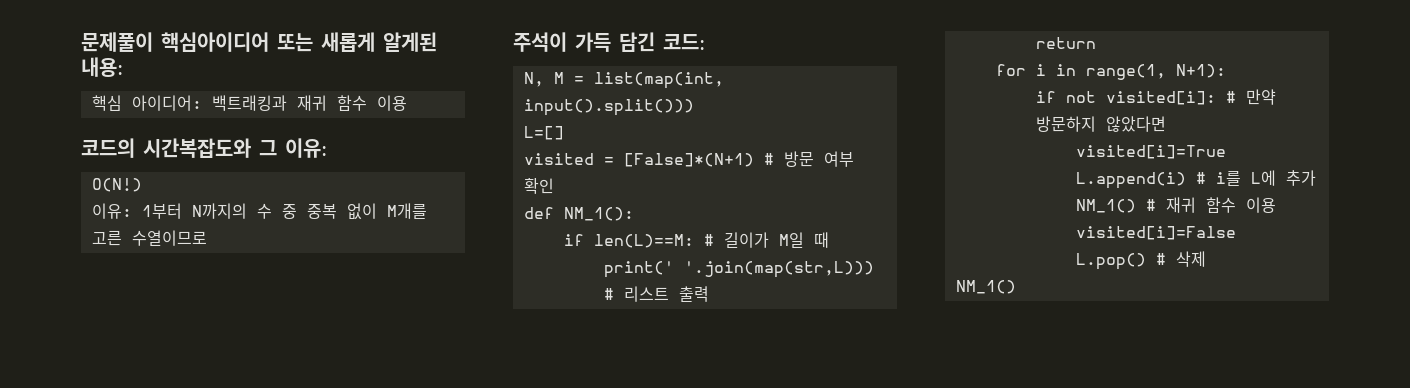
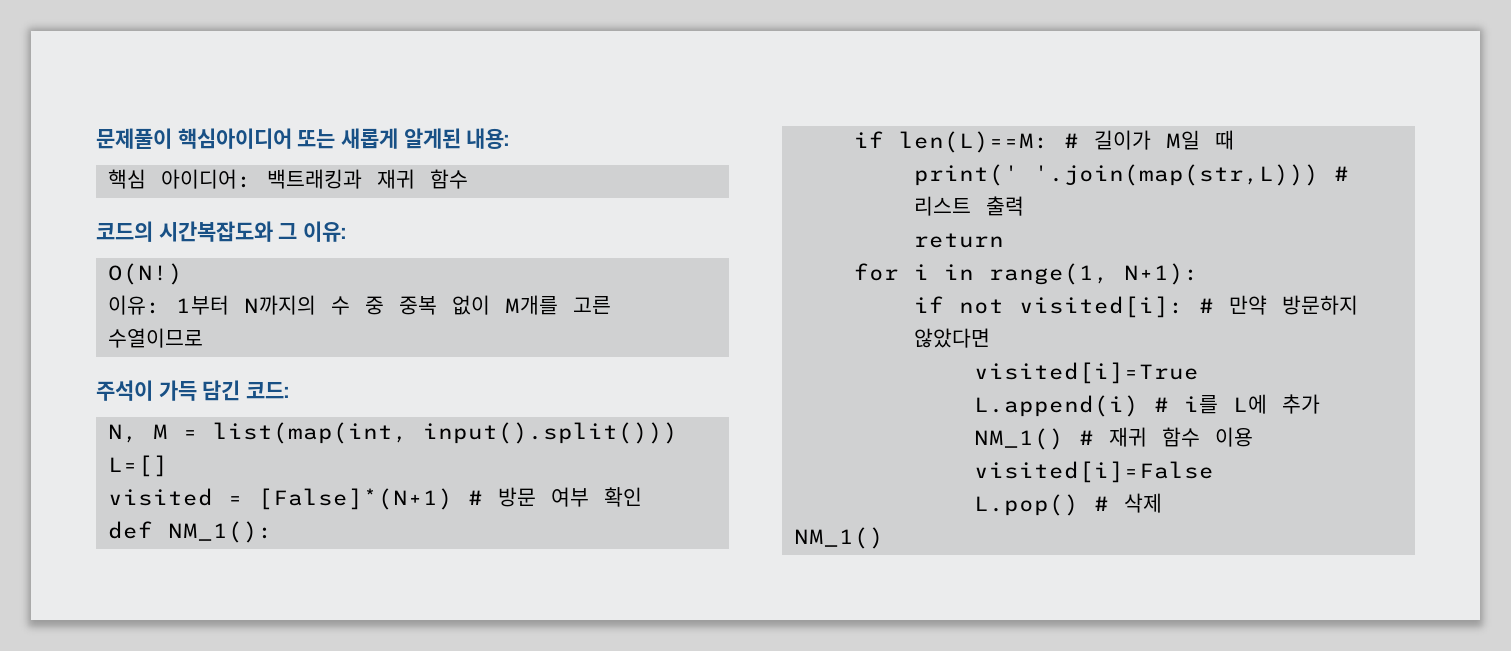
[376,95,407,111] 이용 -> (468, 179) none

